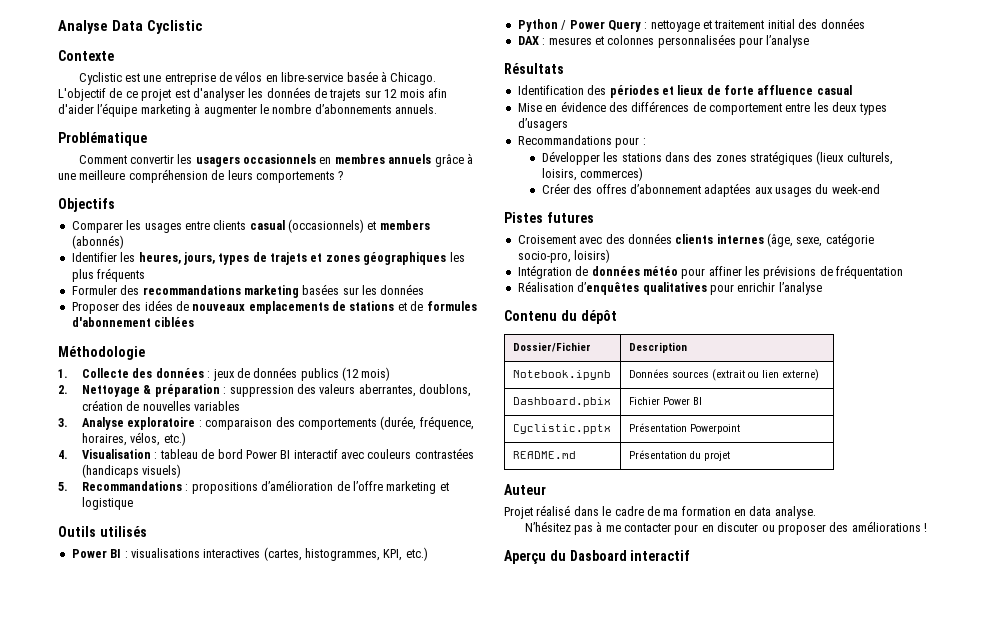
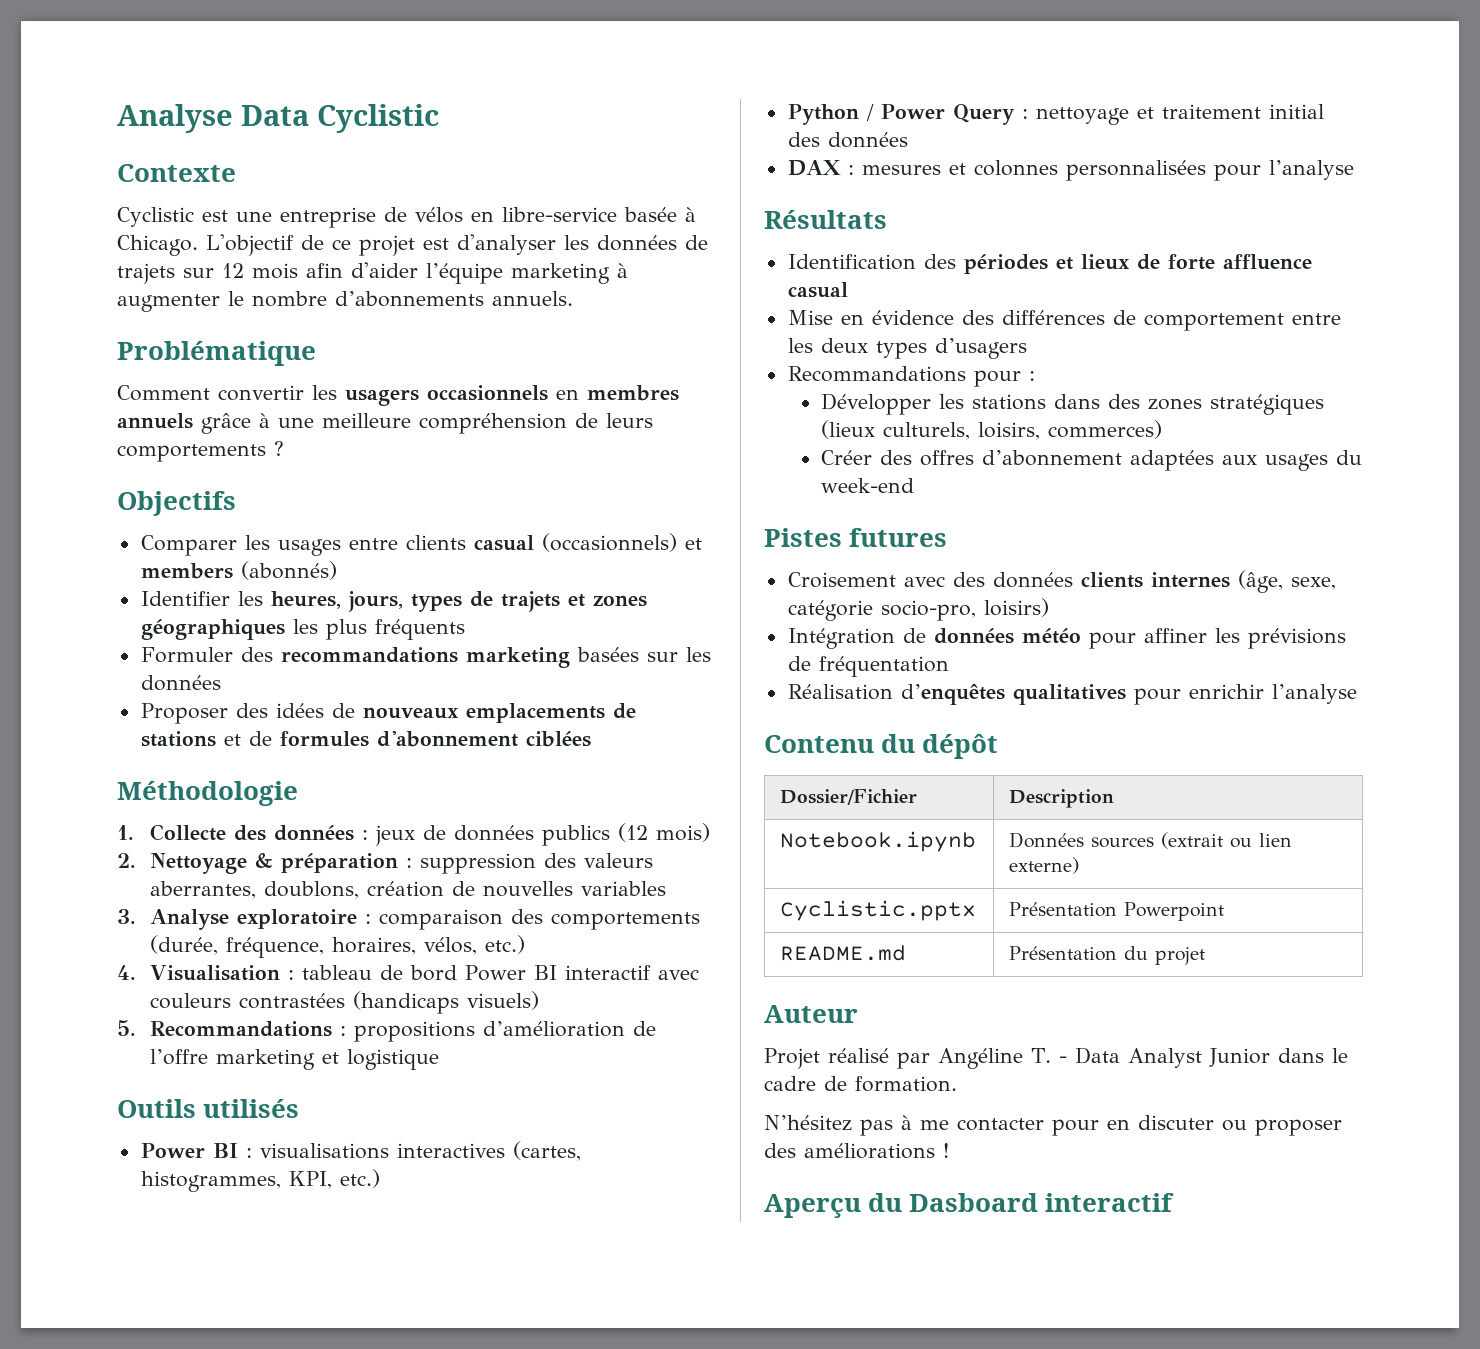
[512,397,611,407] [628,397,702,405] // Dashboard.pbix | Fichier Power BI -> (1080, 865) none
[573,506,816,519] dans le cadre de ma formation en data analyse. -> [897,1047,1348,1069] [764,1076,957,1092] par Angéline T. - Data Analyst Junior dans le cadre de formation.

